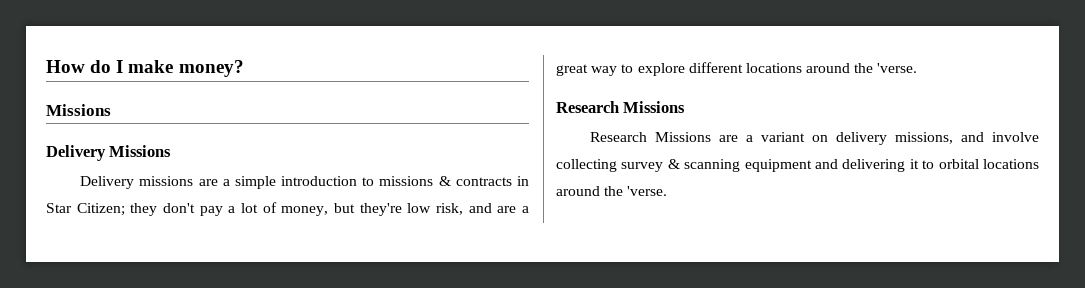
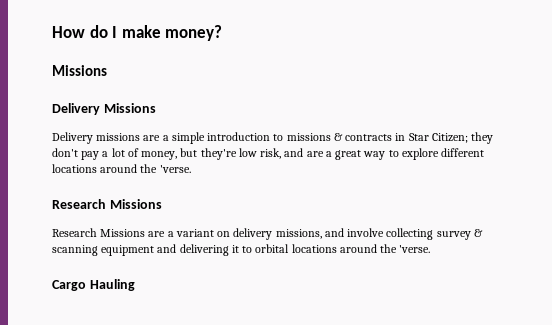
(668, 191) none -> [52,279,135,291] // Cargo Hauling

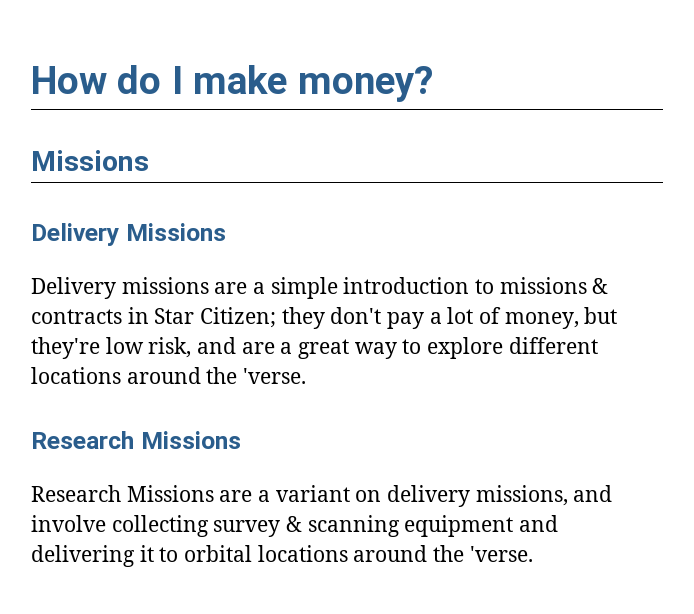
[52,279,135,291] // Cargo Hauling -> (533, 554) none

